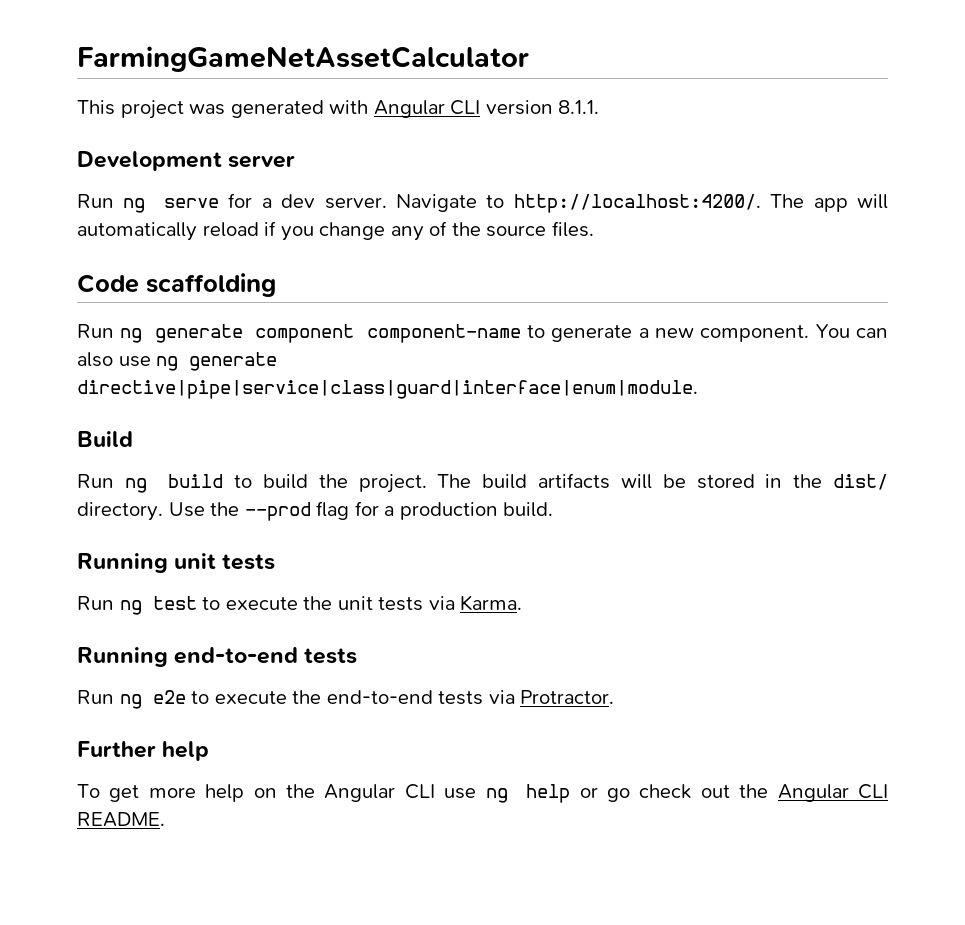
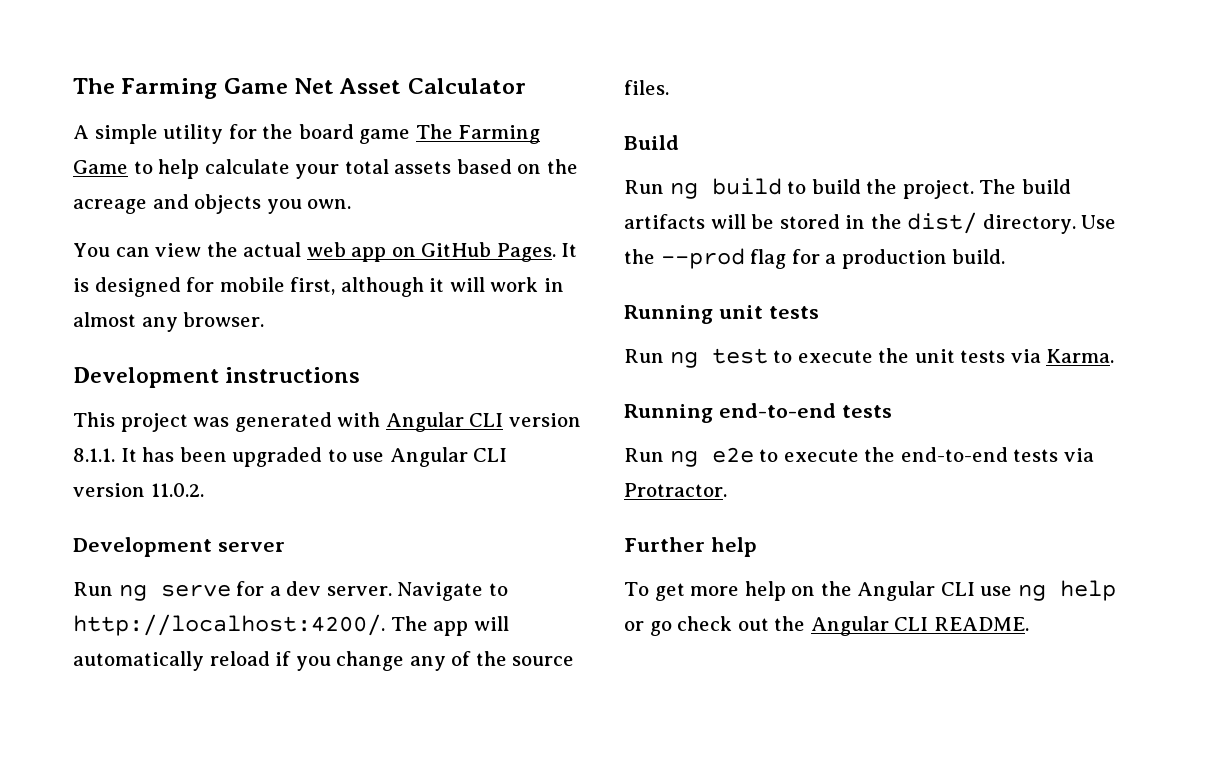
[77,46,529,72] FarmingGameNetAssetCalculator -> [73,78,526,99] [73,124,541,144] [73,159,578,179] [73,194,352,214] [73,242,578,262] [73,277,564,297] [73,312,265,332] [73,367,361,388] The Farming Game Net Asset Calculator // A simple utility for the board game The Farming Game to help calculate your total assets based on the acreage and objects you own. // You can view the actual web app on GitHub Pages. It is designed for mobile first, although it will work in almost any browser. // Development instructions
(600, 107) none -> [120,447,508,467] [73,483,204,497] It has been upgraded to use Angular CLI version 11.0.2.
[77,273,276,297] [77,324,888,343] [77,352,278,371] [77,380,698,399] // Code scaffolding // Run ng generate component component-name to generate a new component. You can also use ng generate directive|pipe|service|class|guard|interface|enum|module. -> (669, 87) none

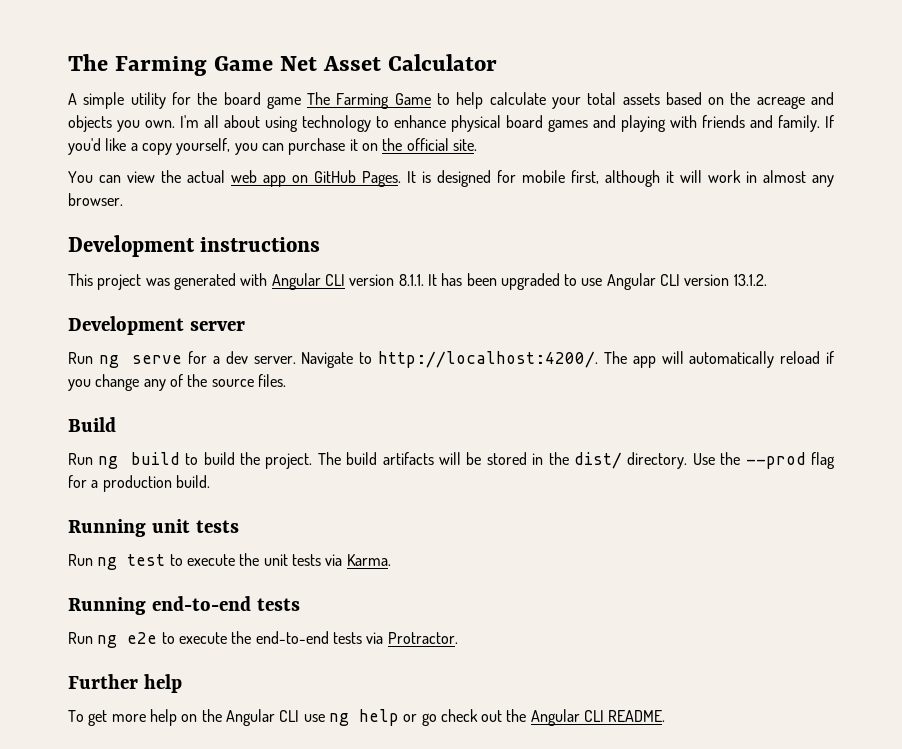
(352, 204) none -> [180,115,834,132] [68,138,477,155] I'm all about using technology to enhance physical board games and playing with friends and family. If you'd like a copy yourself, you can purchase it on the official site.
[150,483,204,497] 11.0.2. -> [733,274,767,286] 13.1.2.

